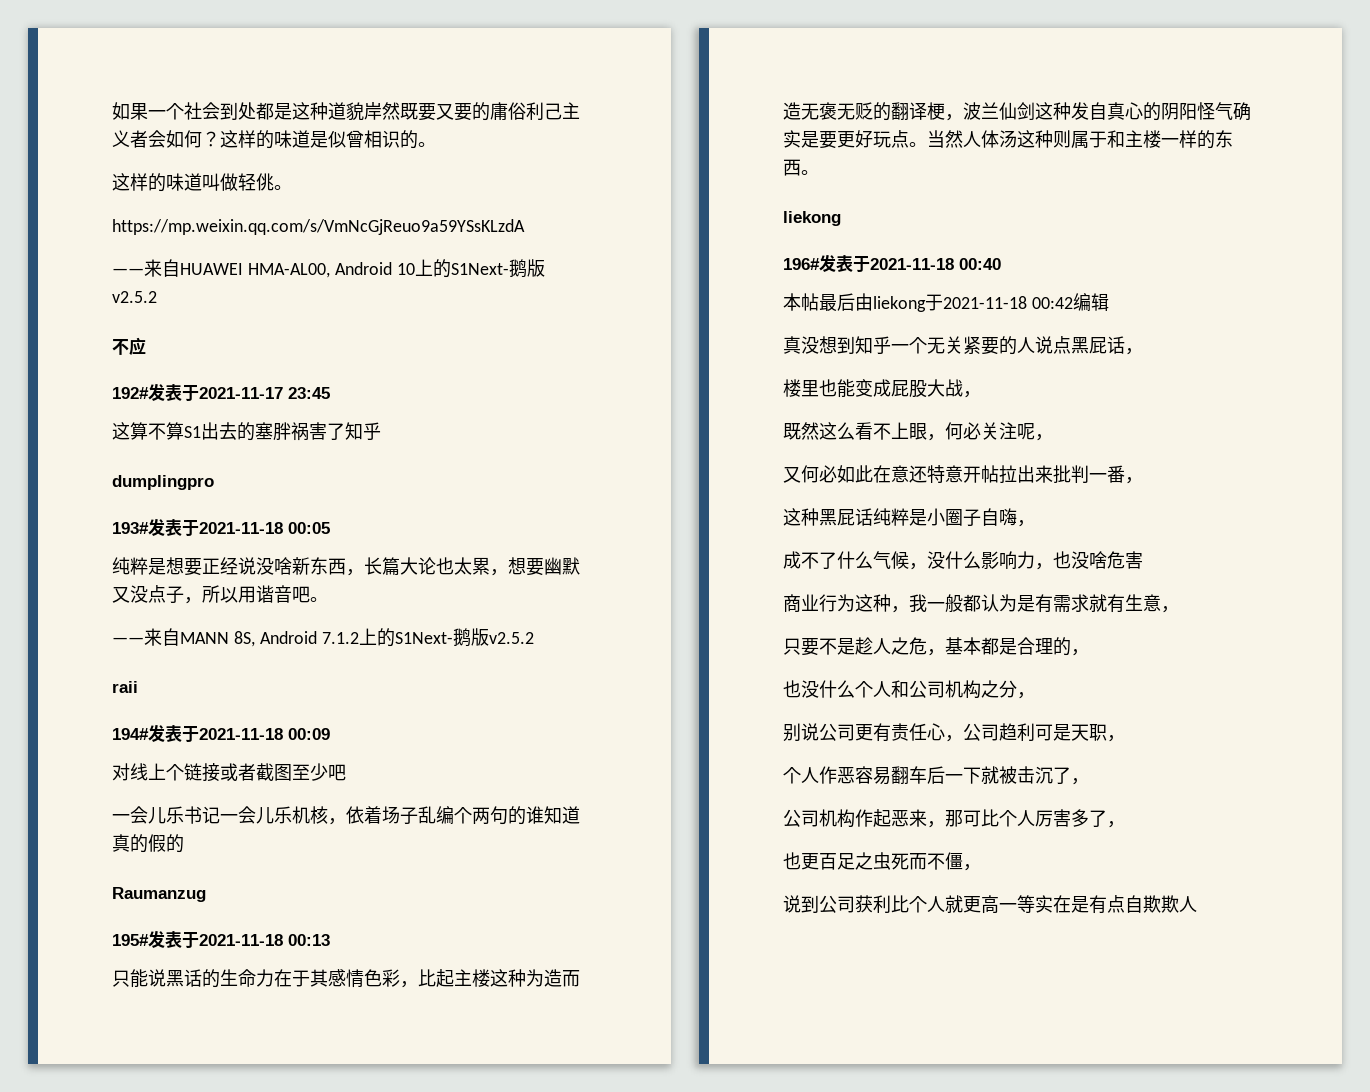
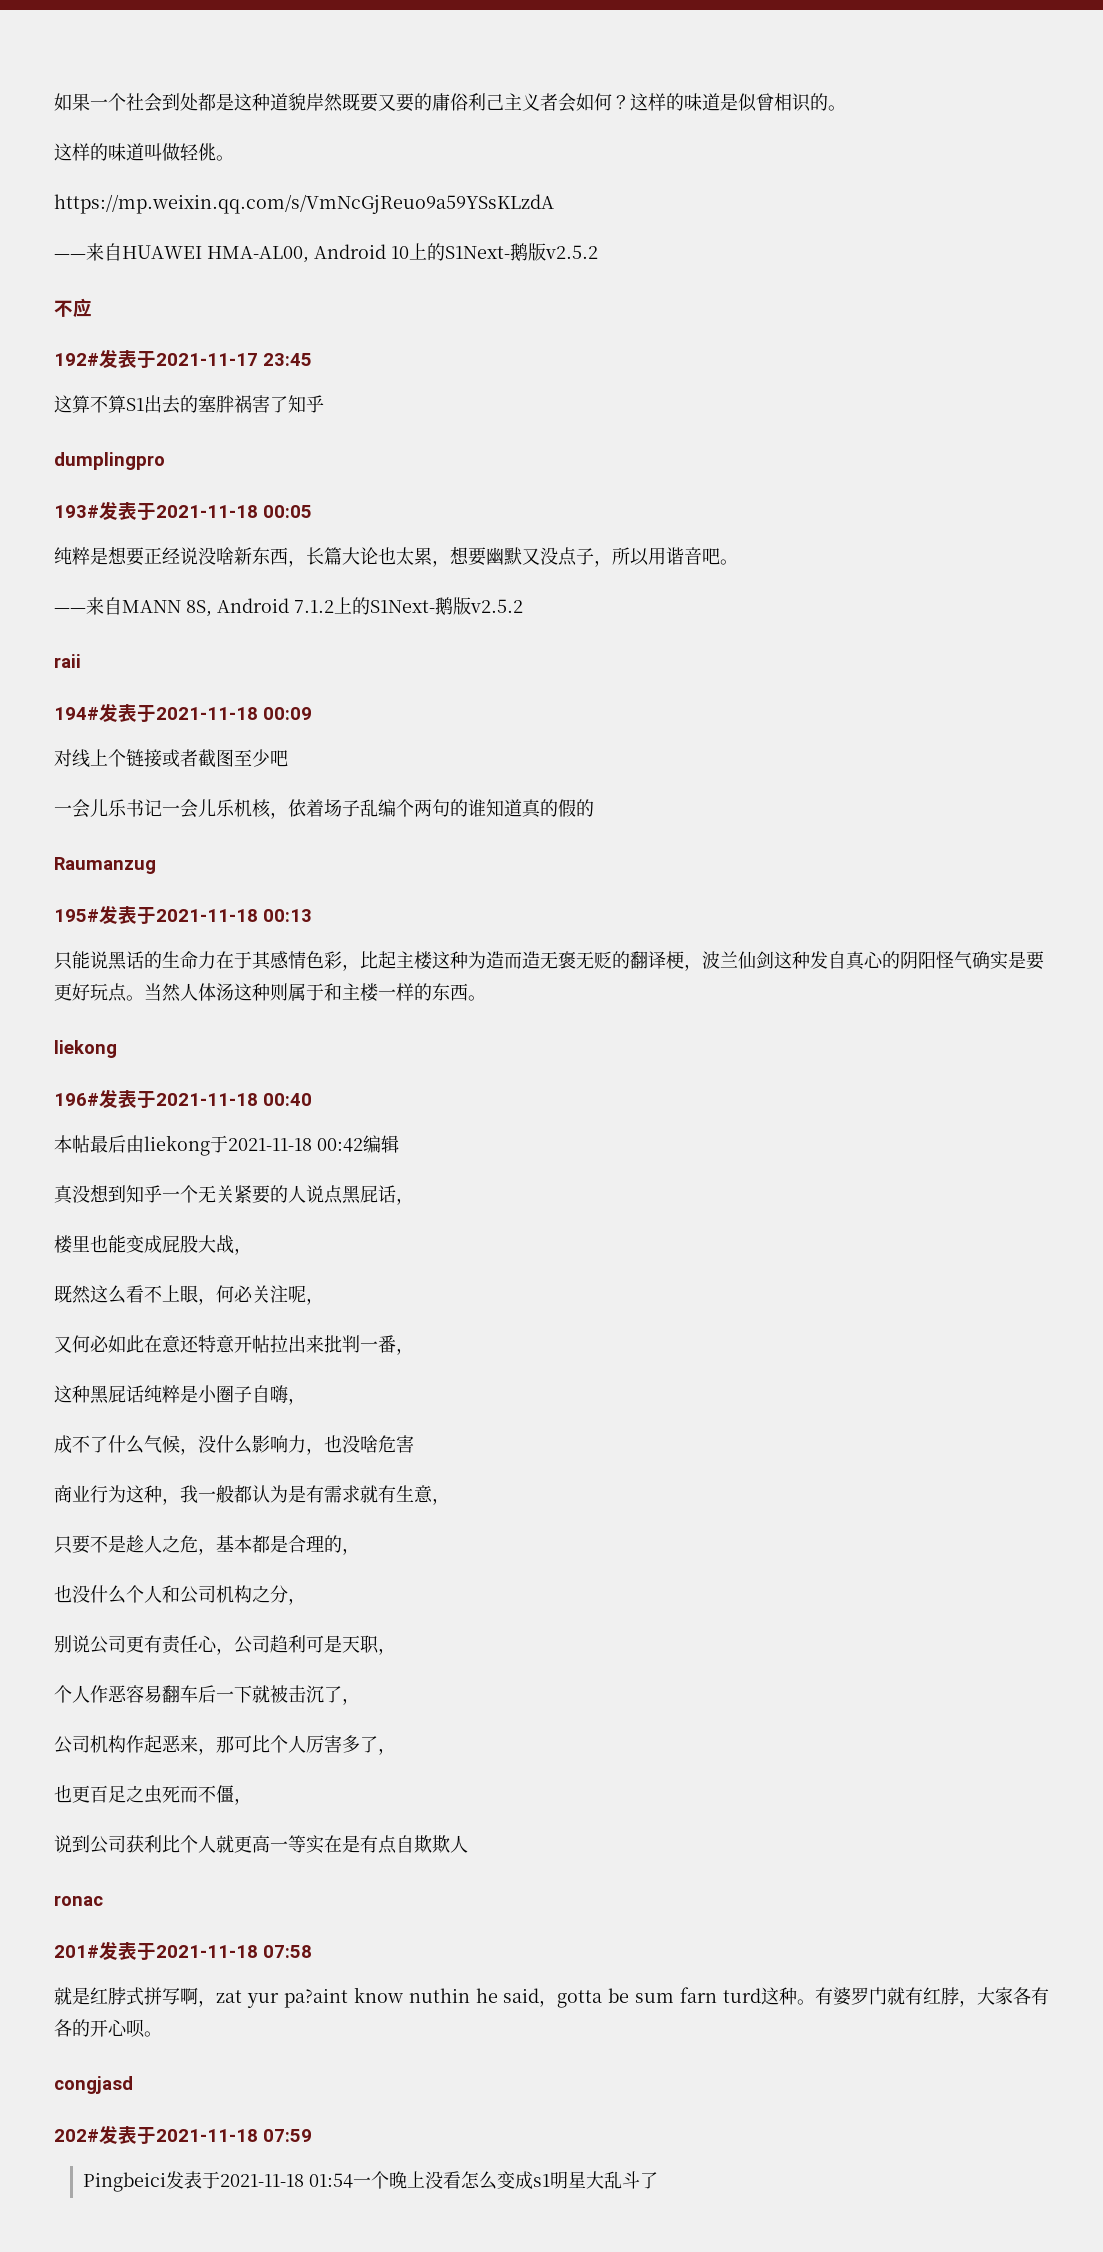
(1197, 904) none -> [54,1895,103,1906] [54,1941,312,1960] [54,1987,1049,2008] [54,2019,162,2038] [54,2076,133,2094] [54,2125,312,2144] [82,2171,658,2192] // ronac // 201#发表于2021-11-18 07:58 // 就是红脖式拼写啊，zat yur pa?aint know nuthin he said，gotta be sum farn turd这种。有婆罗门就有红脖，大家各有各的开心呗。 // congjasd // 202#发表于2021-11-18 07:59 // Pingbeici发表于2021-11-18 01:54一个晚上没看怎么变成s1明星大乱斗了

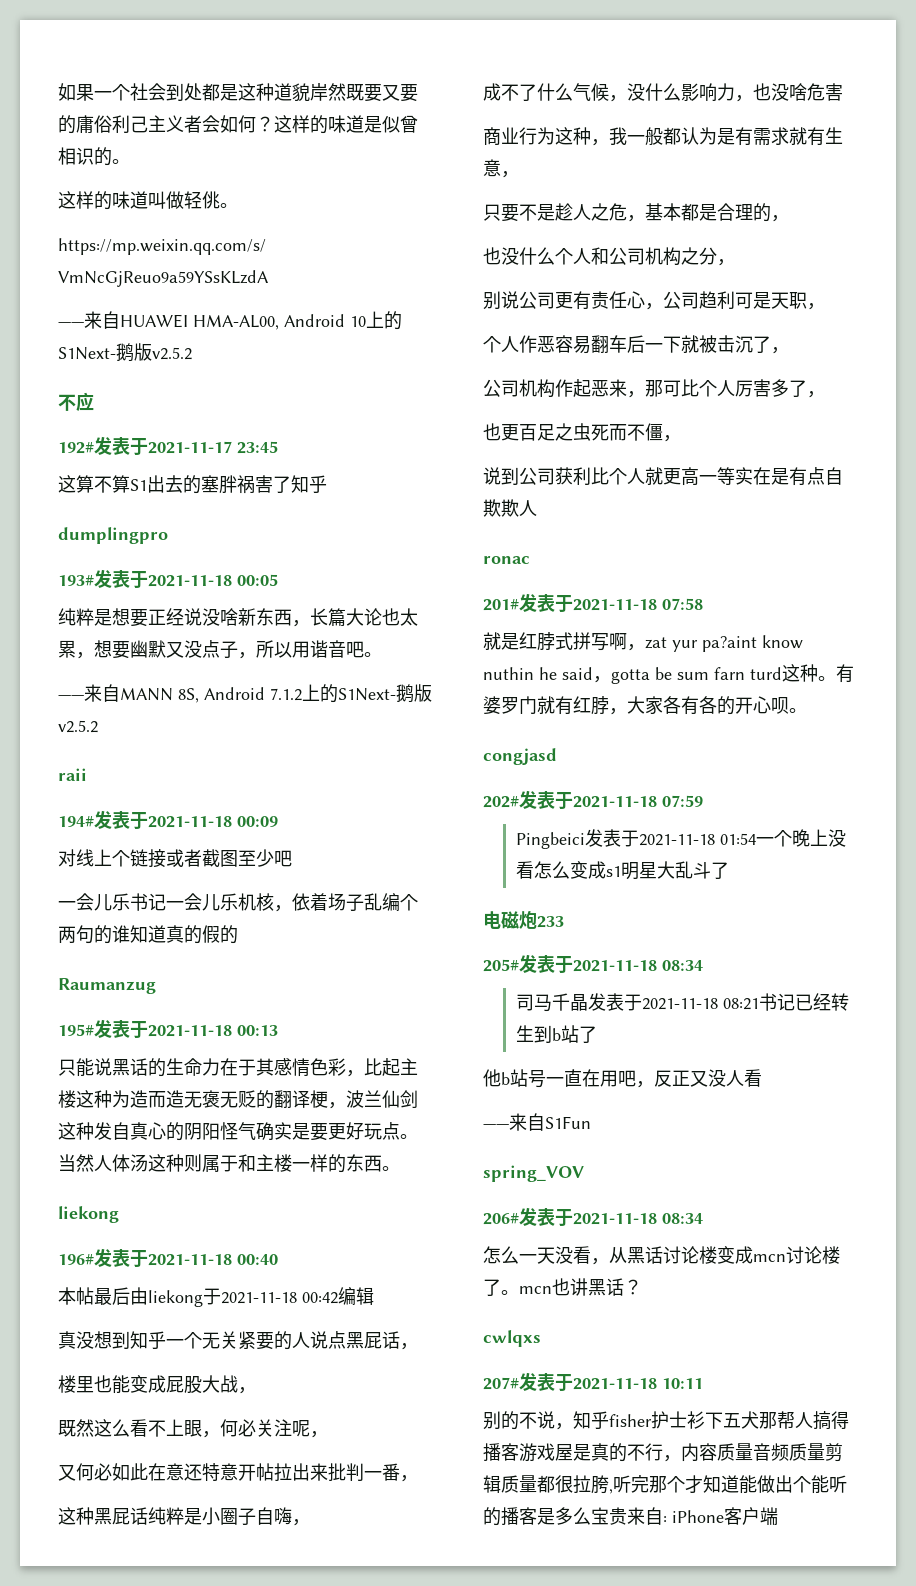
(658, 2180) none -> [483,910,564,929] [483,954,703,973] [515,993,849,1012] [515,1025,597,1043] [483,1069,762,1088] [483,1113,591,1131] [483,1165,584,1182] [483,1207,703,1226] [483,1246,840,1265] [483,1278,642,1296] [483,1330,541,1347] [483,1372,703,1391] [483,1411,849,1430] [483,1443,843,1462] [483,1475,847,1494] [483,1507,778,1526] // 电磁炮233 // 205#发表于2021-11-18 08:34 // 司马千晶发表于2021-11-18 08:21书记已经转生到b站了 // 他b站号一直在用吧，反正又没人看 // ——来自S1Fun // spring_VOV // 206#发表于2021-11-18 08:34 // 怎么一天没看，从黑话讨论楼变成mcn讨论楼了。mcn也讲黑话？ // cwlqxs // 207#发表于2021-11-18 10:11 // 别的不说，知乎fisher护士衫下五犬那帮人搞得播客游戏屋是真的不行，内容质量音频质量剪辑质量都很拉胯,听完那个才知道能做出个能听的播客是多么宝贵来自: iPhone客户端

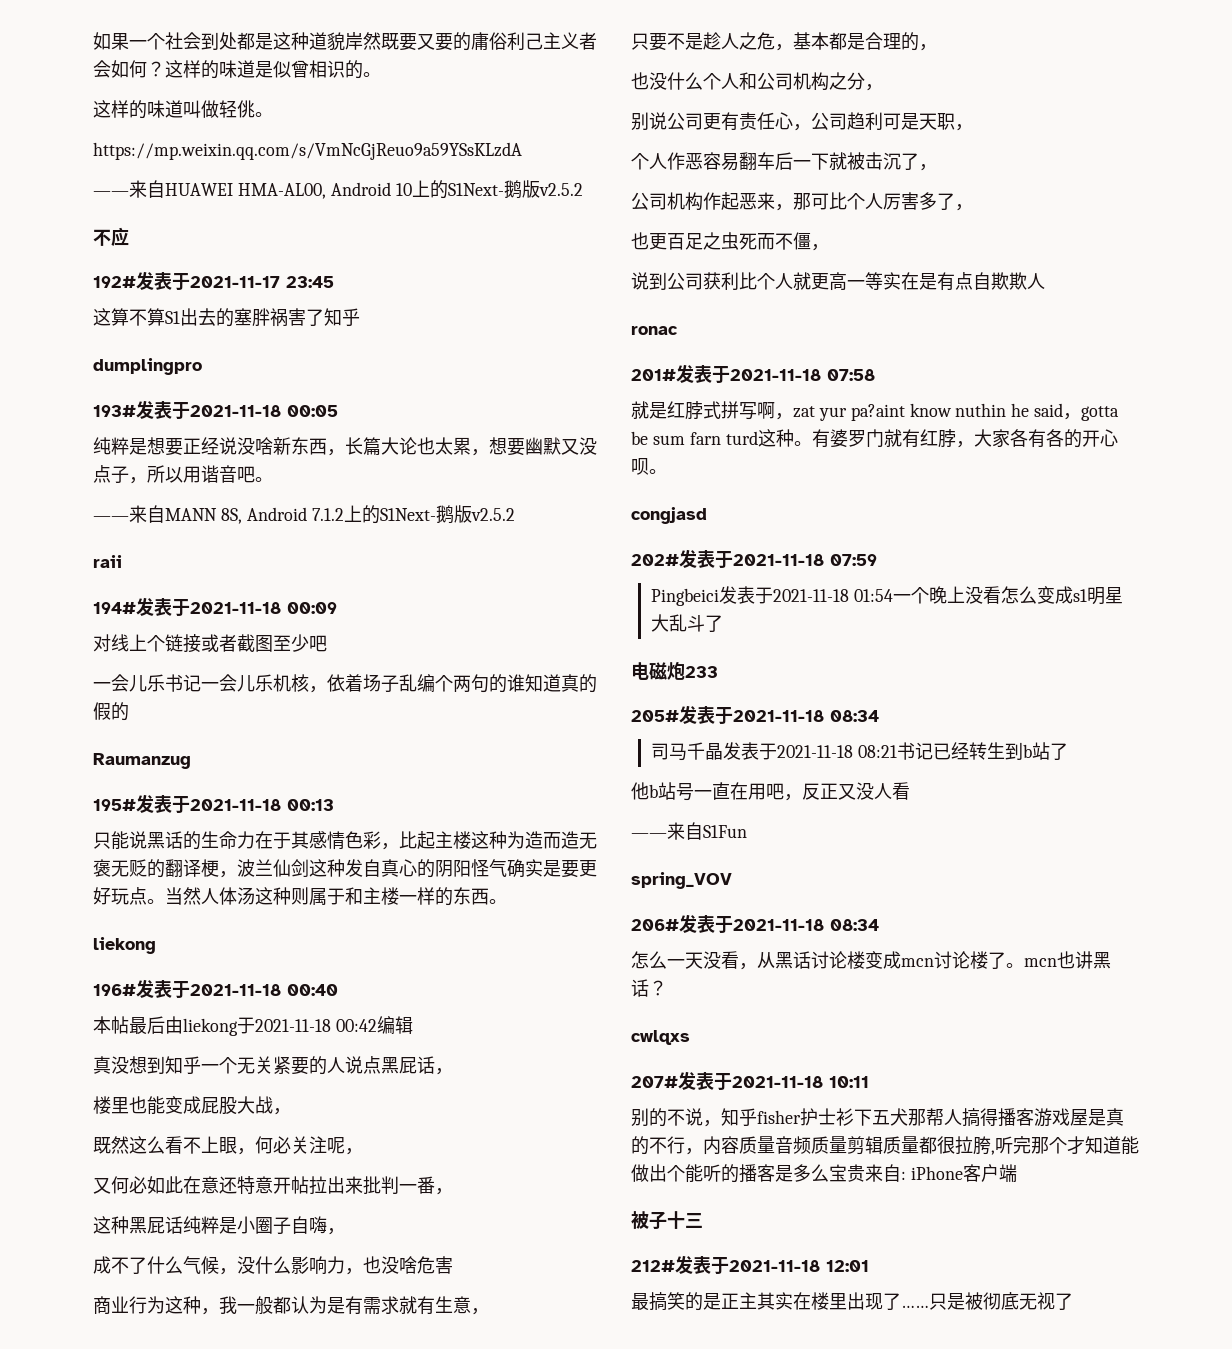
(778, 1516) none -> [631,1211,703,1230] [631,1255,869,1274] [631,1292,1073,1311] // 被子十三 // 212#发表于2021-11-18 12:01 // 最搞笑的是正主其实在楼里出现了……只是被彻底无视了

